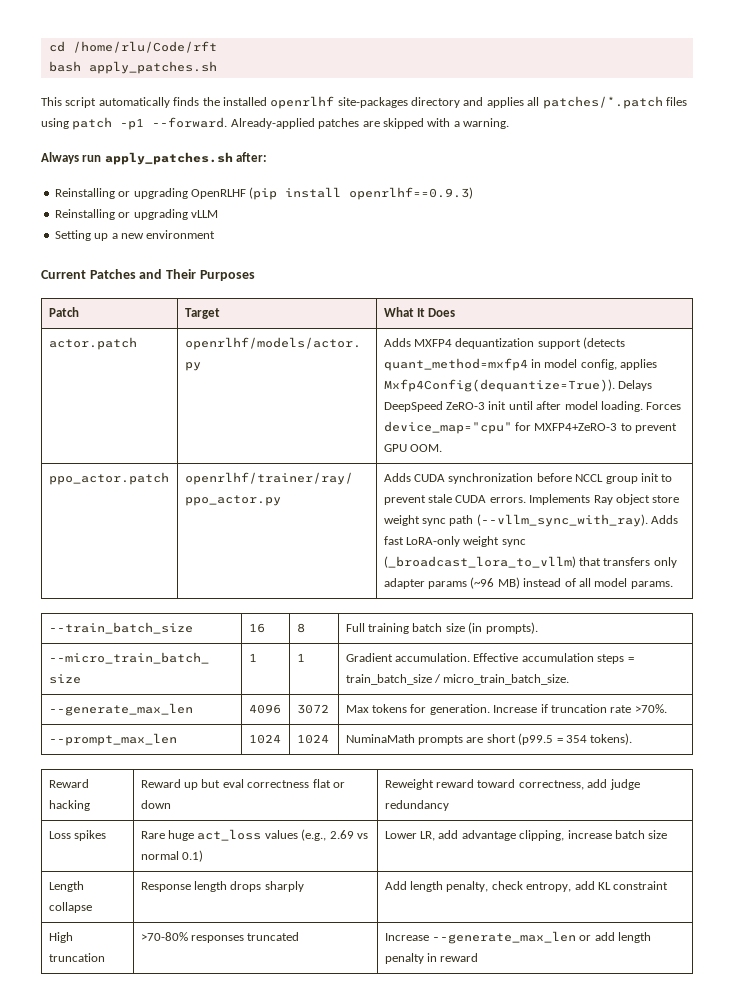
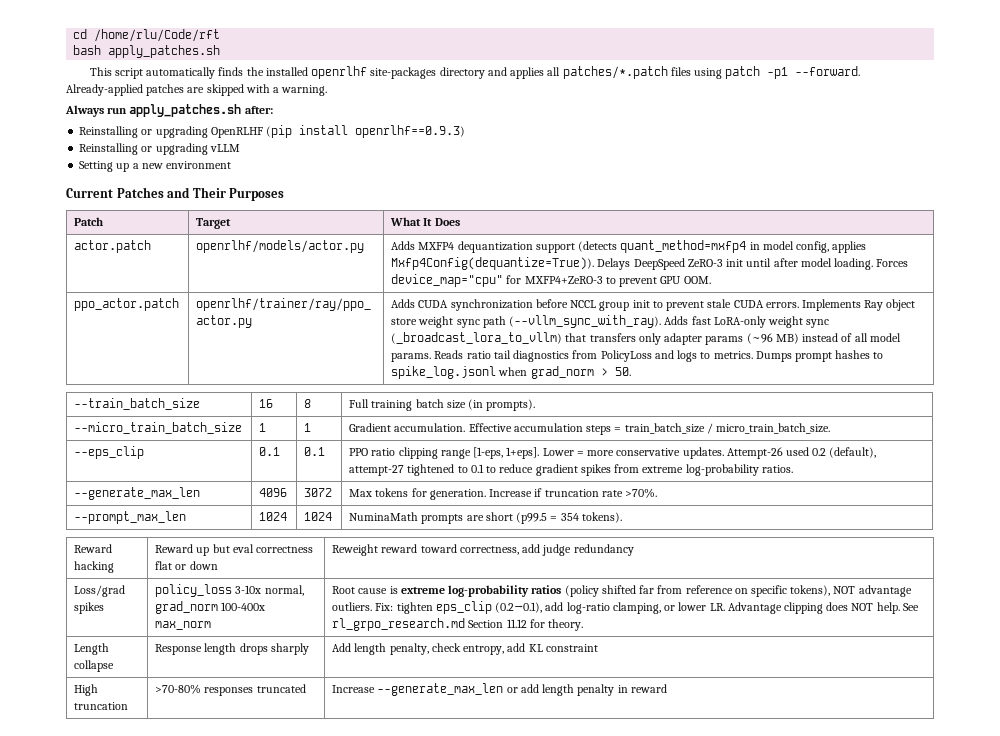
(673, 585) none -> [434,350,884,362] [391,366,631,379] Reads ratio tail diagnostics from PolicyLoss and logs to metrics. Dumps prompt hashes to spike_log.jsonl when grad_norm > 50.
(570, 679) none -> [74,446,145,459] [259,447,281,456] [304,447,326,456] [349,447,877,459] [349,464,793,476] // --eps_clip | 0.1 | 0.1 | PPO ratio clipping range [1-eps, 1+eps]. Lower = more conservative updates. Attempt-26 used 0.2 (default), attempt-27 tightened to 0.1 to reduce gradient spikes from extreme log-probability ratios.
[48,831,71,839] Loss -> [74,585,126,597] Loss/grad
[140,829,368,841] [140,850,204,862] [384,830,668,841] Rare huge act_loss values (e.g., 2.69 vs normal 0.1) | Lower LR, add advantage clipping, increase batch size -> [155,584,304,597] [155,601,266,614] [155,621,212,630] [332,585,912,597] [332,601,919,614] [332,618,584,631] policy_loss 3-10x normal, grad_norm 100-400x max_norm | Root cause is extreme log-probability ratios (policy shifted far from reference on specific tokens), NOT advantage outliers. Fix: tighten eps_clip (0.2→0.1), add log-ratio clamping, or lower LR. Advantage clipping does NOT help. See rl_grpo_research.md Section 11.12 for theory.

